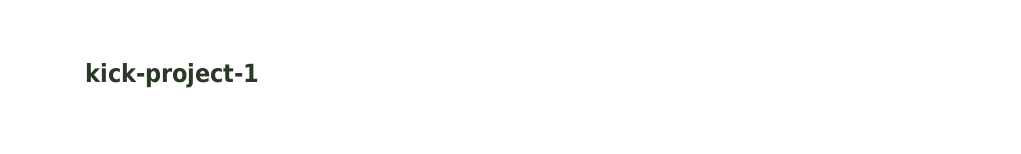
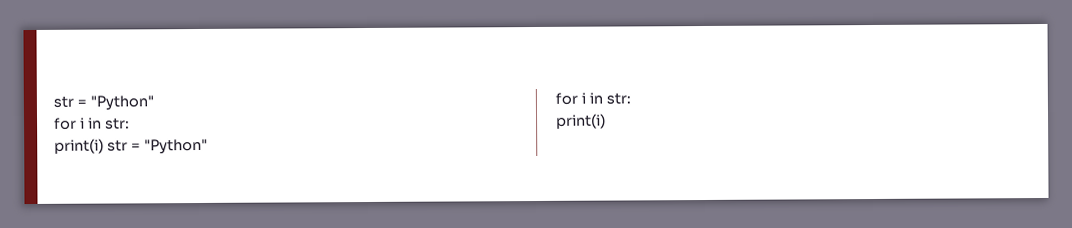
[85,63,259,88] kick-project-1 -> [53,95,154,111] [54,117,130,130] [54,138,208,155] [555,92,631,105] [555,113,606,129] str = "Python" // for i in str: // print(i) str = "Python" // for i in str: // print(i)

